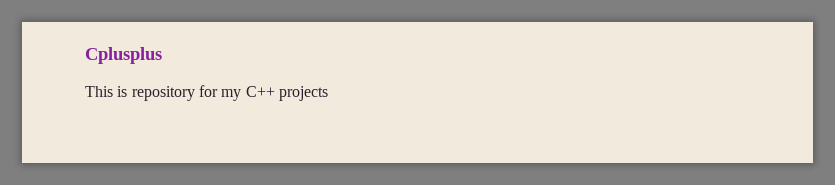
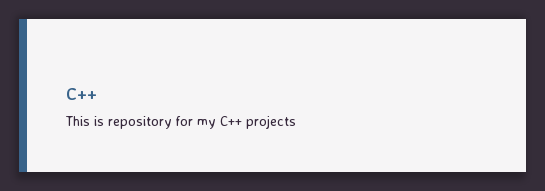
[85,47,162,64] Cplusplus -> [66,88,97,100] C++

